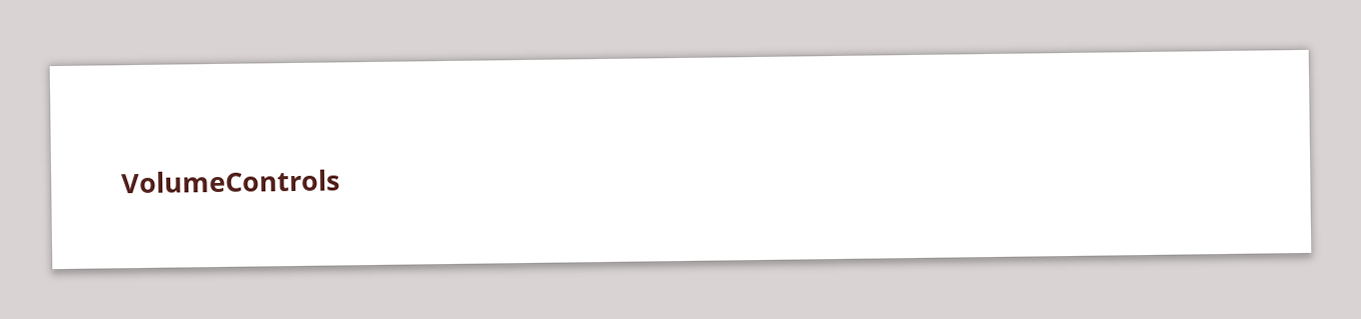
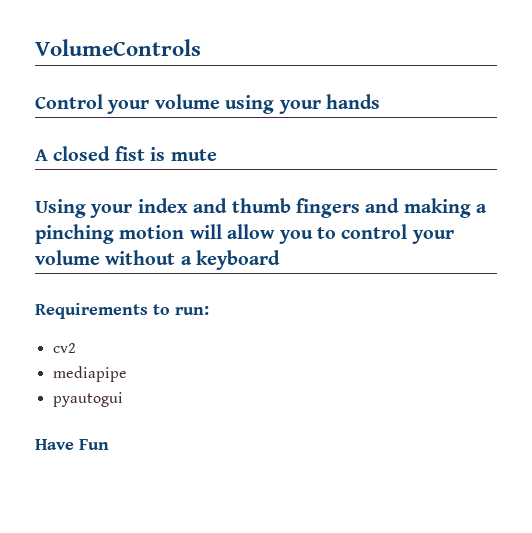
(340, 181) none -> [35,94,380,114] [35,146,217,161] [35,198,488,218] [35,224,454,244] [35,250,281,270] [35,303,209,319] [52,343,76,353] [52,366,127,382] [52,392,123,407] [35,439,109,450] // Control your volume using your hands // A closed fist is mute // Using your index and thumb fingers and making a pinching motion will allow you to control your volume without a keyboard // Requirements to run: // cv2 // mediapipe // pyautogui // Have Fun

